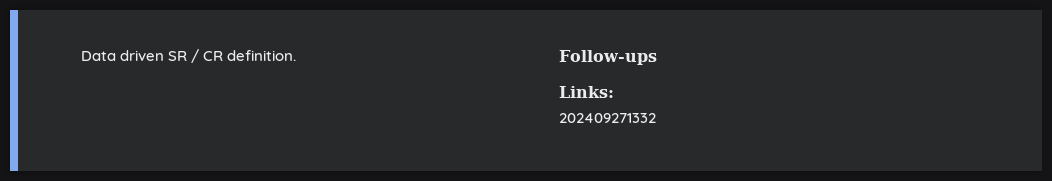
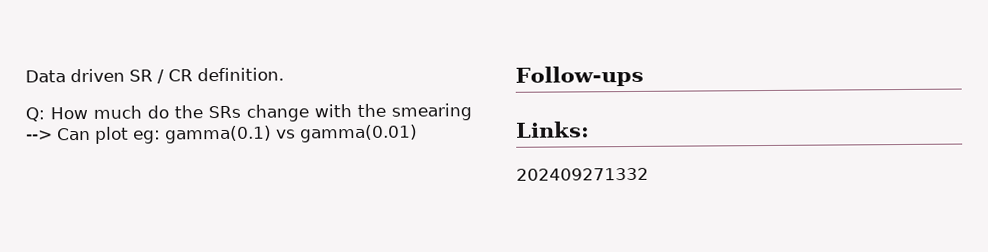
(297, 55) none -> [25,103,472,122] [26,124,418,144] // Q: How much do the SRs change with the smearing --> Can plot eg: gamma(0.1) vs gamma(0.01)

